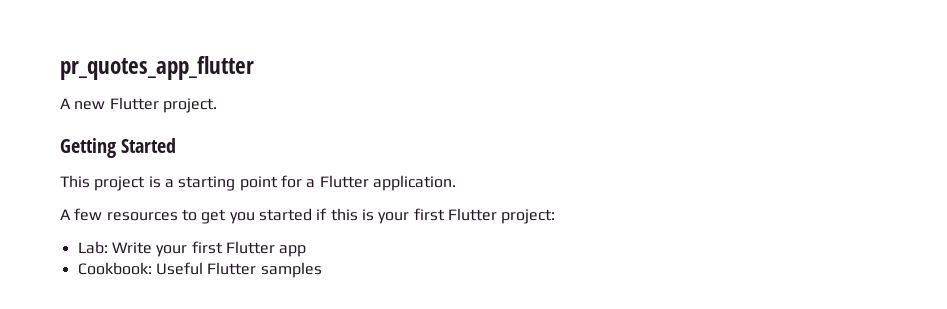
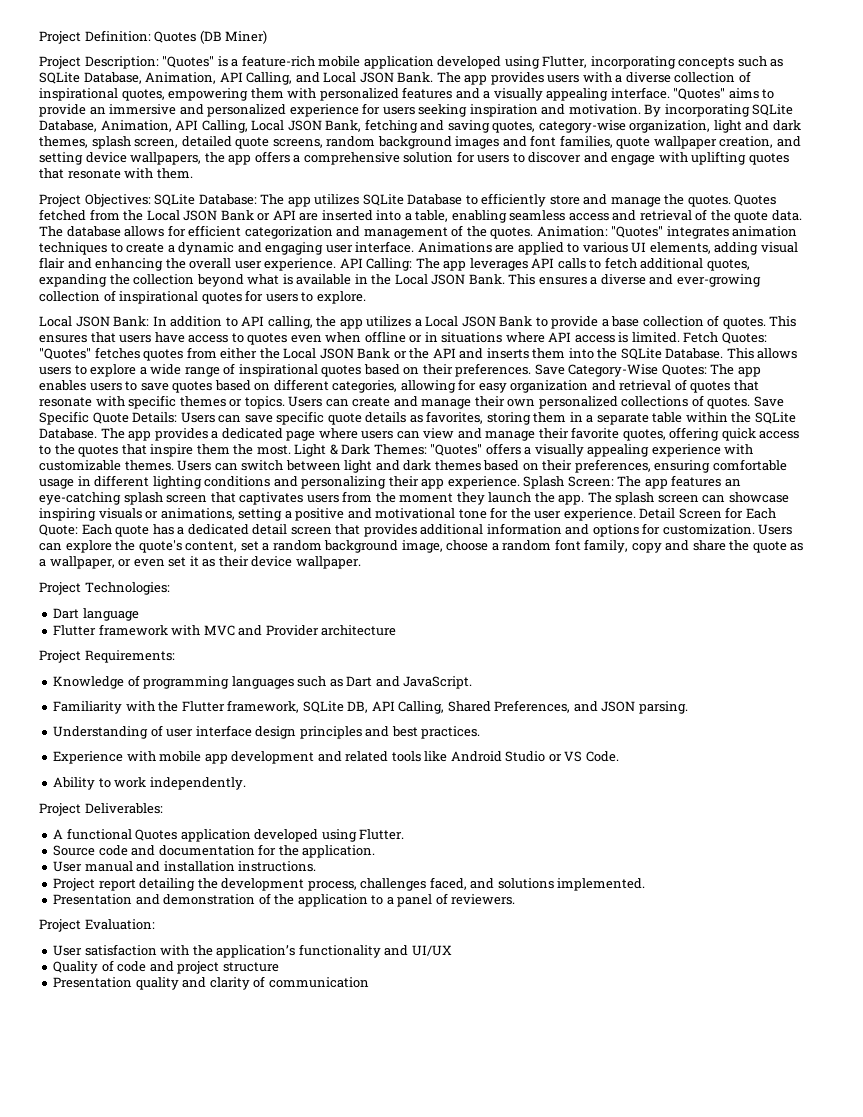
[60,56,254,80] [60,97,217,113] [60,138,177,158] [60,175,456,191] [60,208,556,224] [77,241,307,257] [77,262,322,278] pr_quotes_app_flutter // A new Flutter project. // Getting Started // This project is a starting point for a Flutter application. // A few resources to get you started if this is your first Flutter project: // Lab: Write your first Flutter app // Cookbook: Useful Flutter samples -> [39,30,268,44] [39,55,784,69] [39,71,751,85] [39,87,775,101] [39,103,794,117] [39,119,801,133] [39,135,801,149] [39,151,789,165] [39,168,193,179] [39,193,777,207] [39,209,802,223] [39,225,798,239] [39,241,798,255] [39,257,750,271] [39,274,761,287] [39,290,366,304] [39,315,797,329] [39,331,767,345] [39,347,798,361] [39,363,761,377] [39,379,759,393] [39,395,784,409] [39,411,796,425] [39,427,800,441] [39,443,754,457] [39,459,787,473] [39,475,741,489] [39,491,789,505] [39,507,776,521] [39,523,793,537] [39,539,804,553] [39,556,361,569] [39,582,170,595] [53,608,139,621] [53,624,397,636] [39,650,175,663] [53,675,473,689] [53,700,688,714] [53,725,481,739] [53,751,619,764] [53,777,246,790] [39,803,163,816] [53,828,405,842] [53,844,376,858] [53,861,317,872] [53,877,646,891] [53,893,516,907] [39,919,155,932] [53,944,452,958] [53,960,279,974] [53,976,369,990] Project Definition: Quotes (DB Miner) // Project Description: "Quotes" is a feature-rich mobile application developed using Flutter, incorporating concepts such as SQLite Database, Animation, API Calling, and Local JSON Bank. The app provides users with a diverse collection of inspirational quotes, empowering them with personalized features and a visually appealing interface. "Quotes" aims to provide an immersive and personalized experience for users seeking inspiration and motivation. By incorporating SQLite Database, Animation, API Calling, Local JSON Bank, fetching and saving quotes, category-wise organization, light and dark themes, splash screen, detailed quote screens, random background images and font families, quote wallpaper creation, and setting device wallpapers, the app offers a comprehensive solution for users to discover and engage with uplifting quotes that resonate with them. // Project Objectives: SQLite Database: The app utilizes SQLite Database to efficiently store and manage the quotes. Quotes fetched from the Local JSON Bank or API are inserted into a table, enabling seamless access and retrieval of the quote data. The database allows for efficient categorization and management of the quotes. Animation: "Quotes" integrates animation techniques to create a dynamic and engaging user interface. Animations are applied to various UI elements, adding visual flair and enhancing the overall user experience. API Calling: The app leverages API calls to fetch additional quotes, expanding the collection beyond what is available in the Local JSON Bank. This ensures a diverse and ever-growing collection of inspirational quotes for users to explore. // Local JSON Bank: In addition to API calling, the app utilizes a Local JSON Bank to provide a base collection of quotes. This ensures that users have access to quotes even when offline or in situations where API access is limited. Fetch Quotes: "Quotes" fetches quotes from either the Local JSON Bank or the API and inserts them into the SQLite Database. This allows users to explore a wide range of inspirational quotes based on their preferences. Save Category-Wise Quotes: The app enables users to save quotes based on different categories, allowing for easy organization and retrieval of quotes that resonate with specific themes or topics. Users can create and manage their own personalized collections of quotes. Save Specific Quote Details: Users can save specific quote details as favorites, storing them in a separate table within the SQLite Database. The app provides a dedicated page where users can view and manage their favorite quotes, offering quick access to the quotes that inspire them the most. Light & Dark Themes: "Quotes" offers a visually appealing experience with customizable themes. Users can switch between light and dark themes based on their preferences, ensuring comfortable usage in different lighting conditions and personalizing their app experience. Splash Screen: The app features an eye-catching splash screen that captivates users from the moment they launch the app. The splash screen can showcase inspiring visuals or animations, setting a positive and motivational tone for the user experience. Detail Screen for Each Quote: Each quote has a dedicated detail screen that provides additional information and options for customization. Users can explore the quote's content, set a random background image, choose a random font family, copy and share the quote as a wallpaper, or even set it as their device wallpaper. // Project Technologies: // Dart language // Flutter framework with MVC and Provider architecture // Project Requirements: // Knowledge of programming languages such as Dart and JavaScript. // Familiarity with the Flutter framework, SQLite DB, API Calling, Shared Preferences, and JSON parsing. // Understanding of user interface design principles and best practices. // Experience with mobile app development and related tools like Android Studio or VS Code. // Ability to work independently. // Project Deliverables: // A functional Quotes application developed using Flutter. // Source code and documentation for the application. // User manual and installation instructions. // Project report detailing the development process, challenges faced, and solutions implemented. // Presentation and demonstration of the application to a panel of reviewers. // Project Evaluation: // User satisfaction with the application’s functionality and UI/UX // Quality of code and project structure // Presentation quality and clarity of communication

